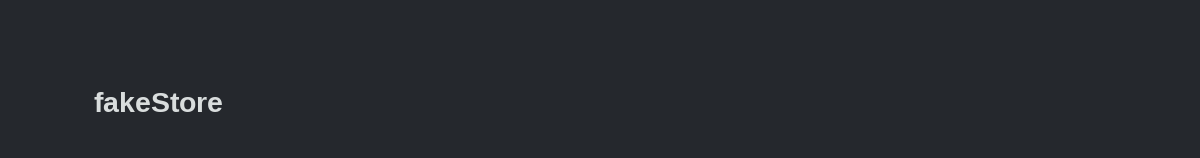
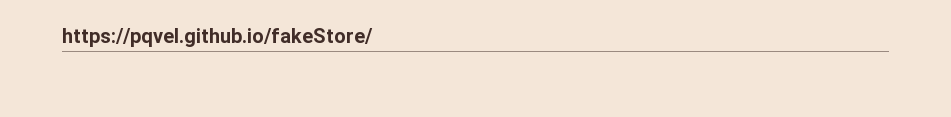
[94,92,223,112] fakeStore -> [62,28,373,47] https://pqvel.github.io/fakeStore/

